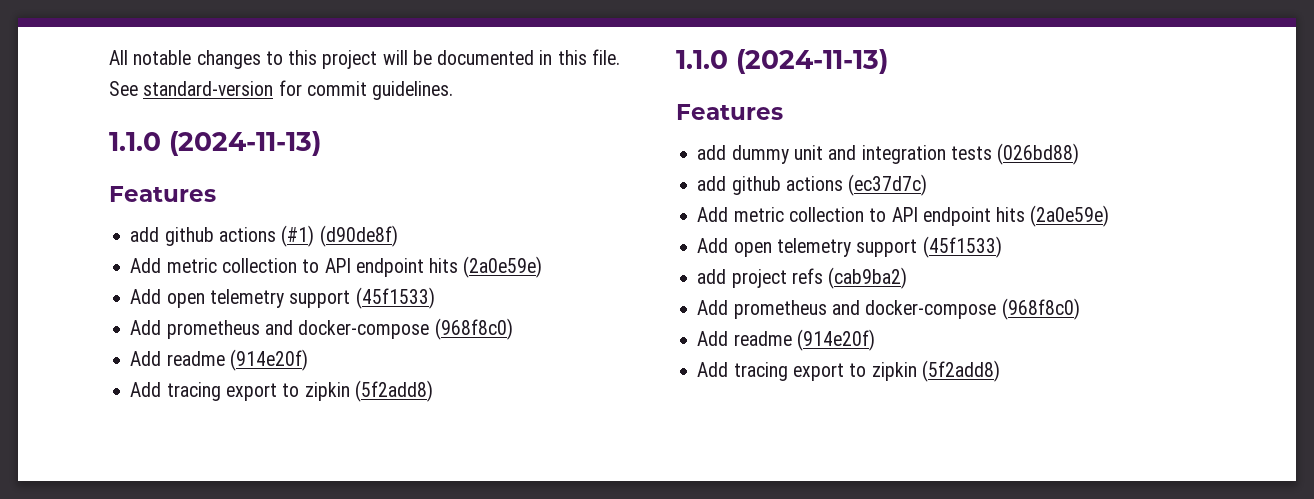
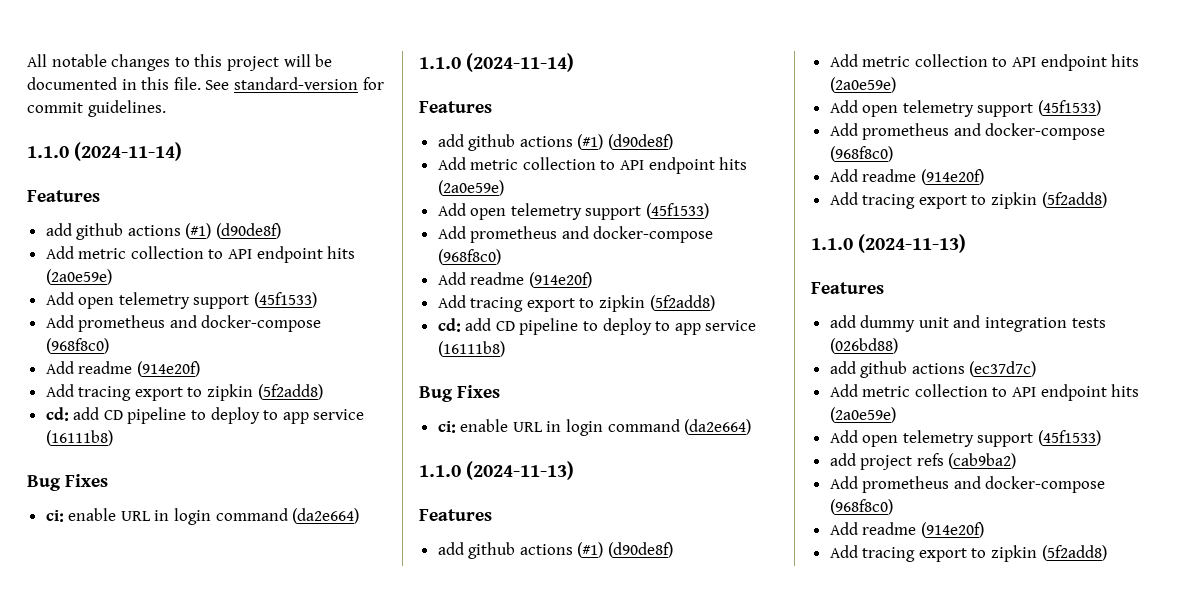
(454, 90) none -> [27,142,183,161] [27,190,100,202] [45,223,282,240] [45,246,356,263] [45,269,112,285] [45,292,318,309] [45,315,322,332] [45,338,109,354] [45,361,200,377] [45,384,323,401] [45,407,365,424] [45,430,113,446] [27,474,108,491] [45,508,360,525] [419,53,575,72] [419,101,492,113] [437,134,674,151] [437,157,748,174] [437,180,504,196] [437,203,710,220] [437,226,714,243] [437,249,501,265] [437,272,592,288] [437,295,715,312] [437,318,757,335] [437,341,505,357] [419,385,500,402] [437,419,752,436] // 1.1.0 (2024-11-14) // Features // add github actions (#1) (d90de8f) // Add metric collection to API endpoint hits (2a0e59e) // Add open telemetry support (45f1533) // Add prometheus and docker-compose (968f8c0) // Add readme (914e20f) // Add tracing export to zipkin (5f2add8) // cd: add CD pipeline to deploy to app service (16111b8) // Bug Fixes // ci: enable URL in login command (da2e664) // 1.1.0 (2024-11-14) // Features // add github actions (#1) (d90de8f) // Add metric collection to API endpoint hits (2a0e59e) // Add open telemetry support (45f1533) // Add prometheus and docker-compose (968f8c0) // Add readme (914e20f) // Add tracing export to zipkin (5f2add8) // cd: add CD pipeline to deploy to app service (16111b8) // Bug Fixes // ci: enable URL in login command (da2e664)

